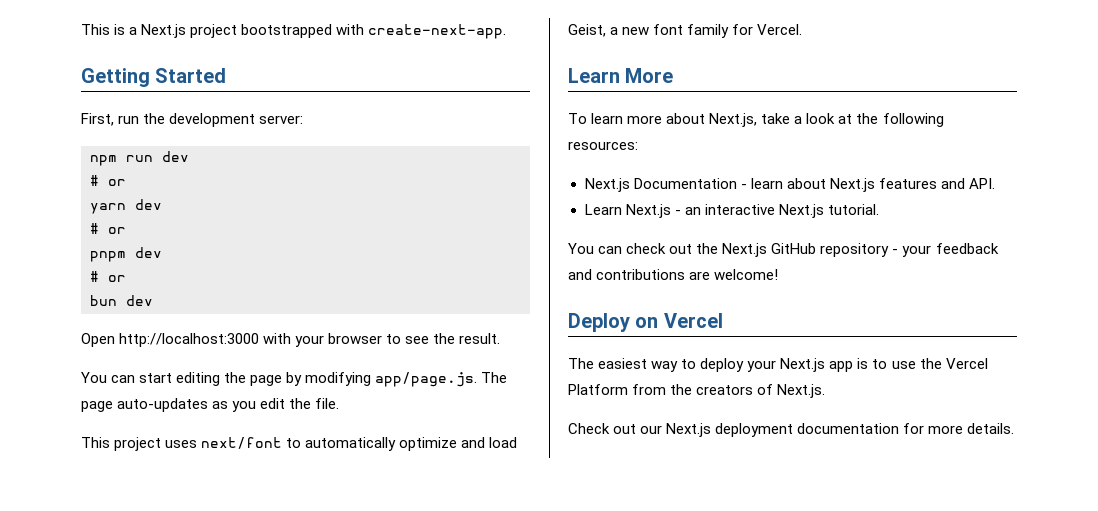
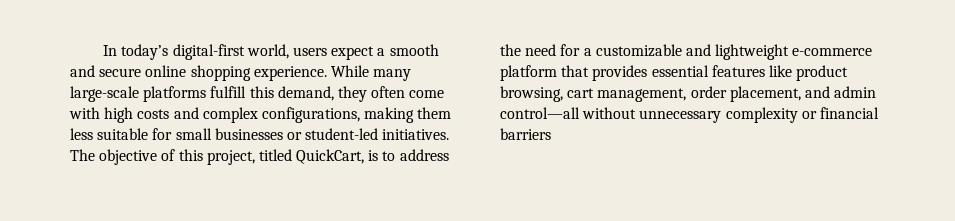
[81,24,507,39] [81,68,227,87] [81,113,304,127] [90,151,189,166] [90,175,126,186] [90,199,162,214] [90,223,126,234] [90,247,162,262] [90,271,126,282] [90,295,153,306] [81,333,501,347] [81,372,508,387] [81,398,340,412] [81,437,518,451] [568,24,803,38] [568,68,674,83] [568,113,944,127] [568,141,638,150] [584,178,995,192] [584,204,879,218] [568,243,999,257] [568,269,779,280] [568,313,723,332] [568,358,988,372] [568,384,826,398] [568,423,1015,437] This is a Next.js project bootstrapped with create-next-app. // Getting Started // First, run the development server: // npm run dev // # or // yarn dev // # or // pnpm dev // # or // bun dev // Open http://localhost:3000 with your browser to see the result. // You can start editing the page by modifying app/page.js. The page auto-updates as you edit the file. // This project uses next/font to automatically optimize and load Geist, a new font family for Vercel. // Learn More // To learn more about Next.js, take a look at the following resources: // Next.js Documentation - learn about Next.js features and API. // Learn Next.js - an interactive Next.js tutorial. // You can check out the Next.js GitHub repository - your feedback and contributions are welcome! // Deploy on Vercel // The easiest way to deploy your Next.js app is to use the Vercel Platform from the creators of Next.js. // Check out our Next.js deployment documentation for more details. -> [103,44,439,60] [70,65,412,81] [70,86,445,102] [69,107,452,123] [70,128,450,140] [70,149,449,165] [500,44,873,60] [500,65,849,81] [500,86,877,102] [500,107,879,123] [500,128,551,140] In today’s digital-first world, users expect a smooth and secure online shopping experience. While many large-scale platforms fulfill this demand, they often come with high costs and complex configurations, making them less suitable for small businesses or student-led initiatives. The objective of this project, titled QuickCart, is to address the need for a customizable and lightweight e-commerce platform that provides essential features like product browsing, cart management, order placement, and admin control—all without unnecessary complexity or financial barriers

